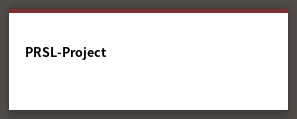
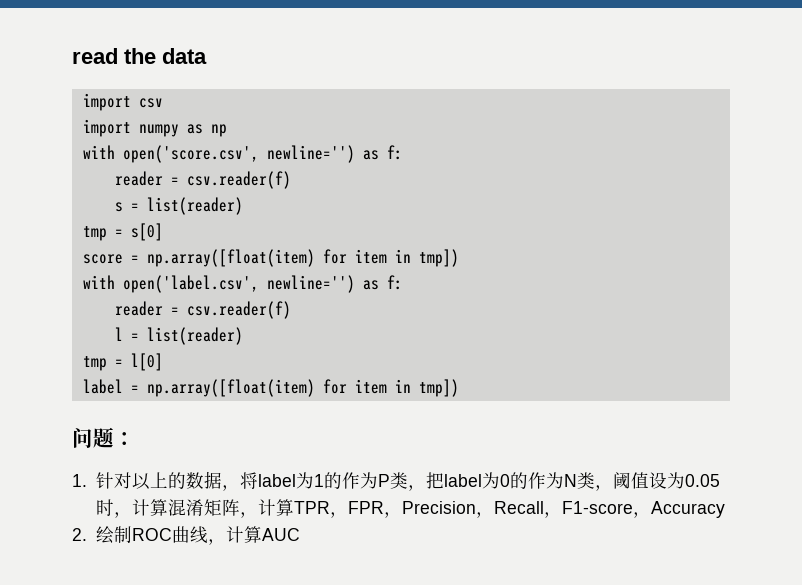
[25,47,107,60] PRSL-Project -> [72,48,207,64] [82,93,163,111] [82,119,227,137] [82,145,403,163] [114,171,291,189] [114,197,243,215] [82,223,163,241] [82,249,459,267] [82,275,403,293] [114,301,291,319] [114,327,243,345] [82,353,163,371] [82,379,459,397] [72,427,135,448] [72,471,720,491] [95,499,725,518] [72,526,300,545] read the data // import csv // import numpy as np // with open('score.csv', newline='') as f: // reader = csv.reader(f) // s = list(reader) // tmp = s[0] // score = np.array([float(item) for item in tmp]) // with open('label.csv', newline='') as f: // reader = csv.reader(f) // l = list(reader) // tmp = l[0] // label = np.array([float(item) for item in tmp]) // 问题： // 1.针对以上的数据，将label为1的作为P类，把label为0的作为N类，阈值设为0.05时，计算混淆矩阵，计算TPR，FPR，Precision，Recall，F1-score，Accuracy // 2.绘制ROC曲线，计算AUC

